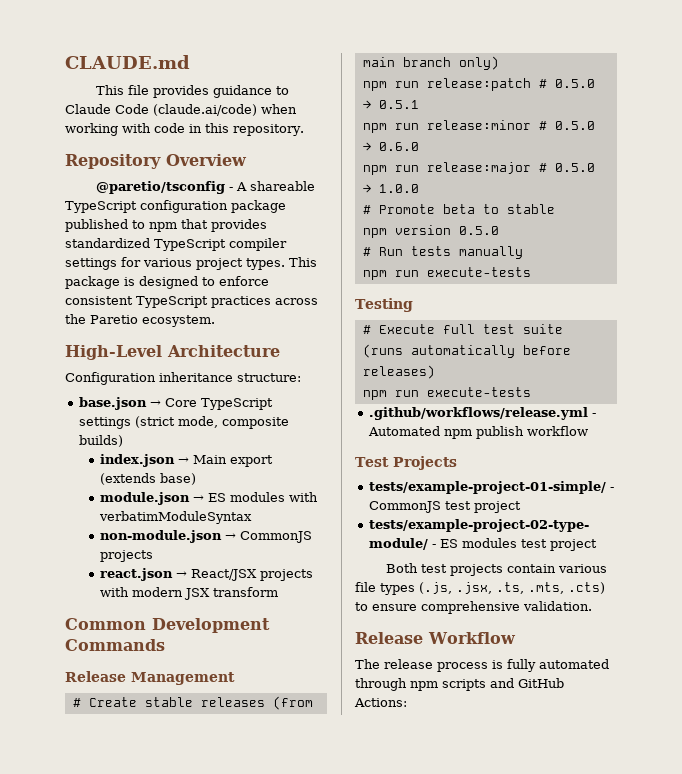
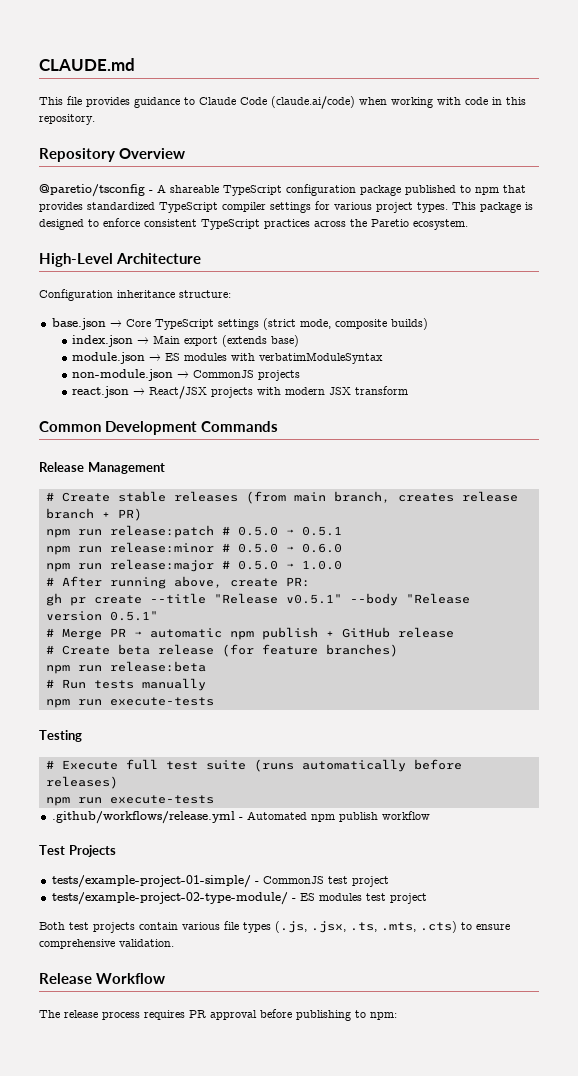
[402,56,499,70] branch only) -> [333,491,518,503] [45,508,142,521] branch, creates release branch + PR)
[378,204,555,214] [362,225,499,238] Promote beta to stable // npm version 0.5.0 -> [61,576,310,589] [45,593,470,606] [45,611,158,621] [45,627,454,640] [45,644,398,657] [45,661,206,674] After running above, create PR: // gh pr create --title "Release v0.5.1" --body "Release version 0.5.1" // # Merge PR → automatic npm publish + GitHub release // # Create beta release (for feature branches) // npm run release:beta
[492,659,609,672] [355,678,564,691] [354,698,407,707] is fully automated through npm scripts and GitHub Actions: -> [144,1009,397,1021] requires PR approval before publishing to npm:

